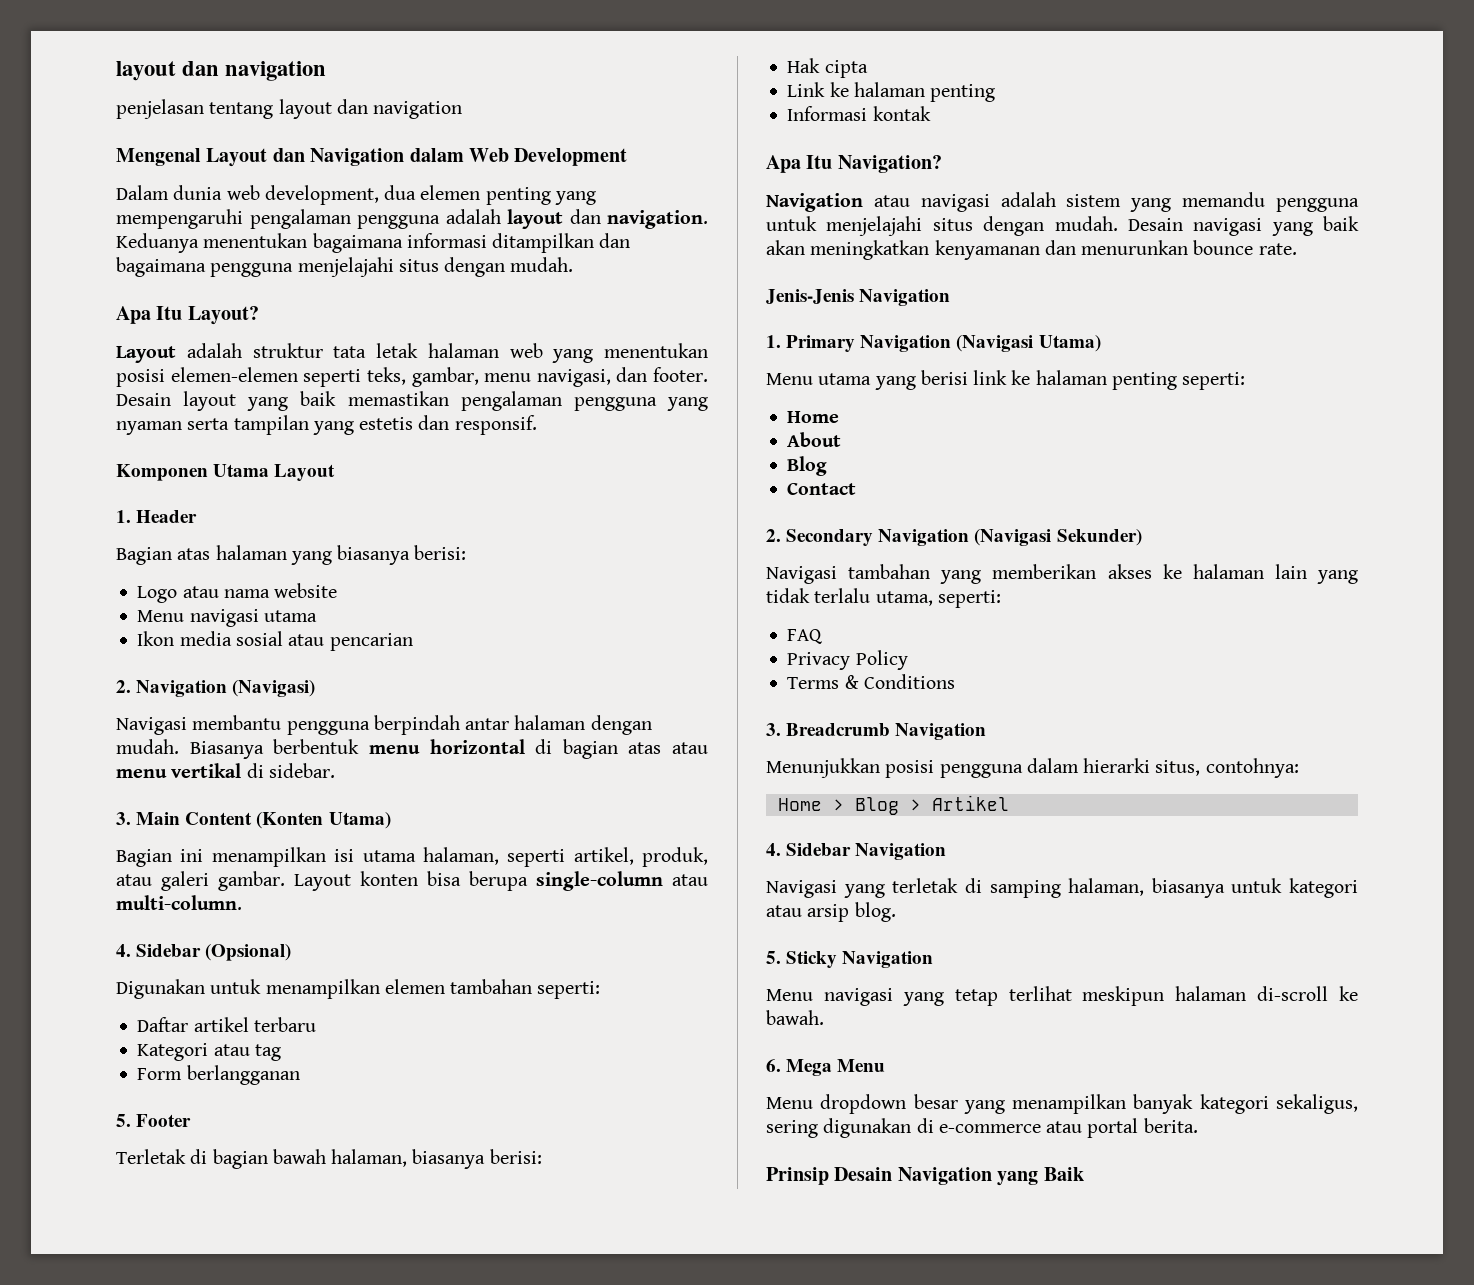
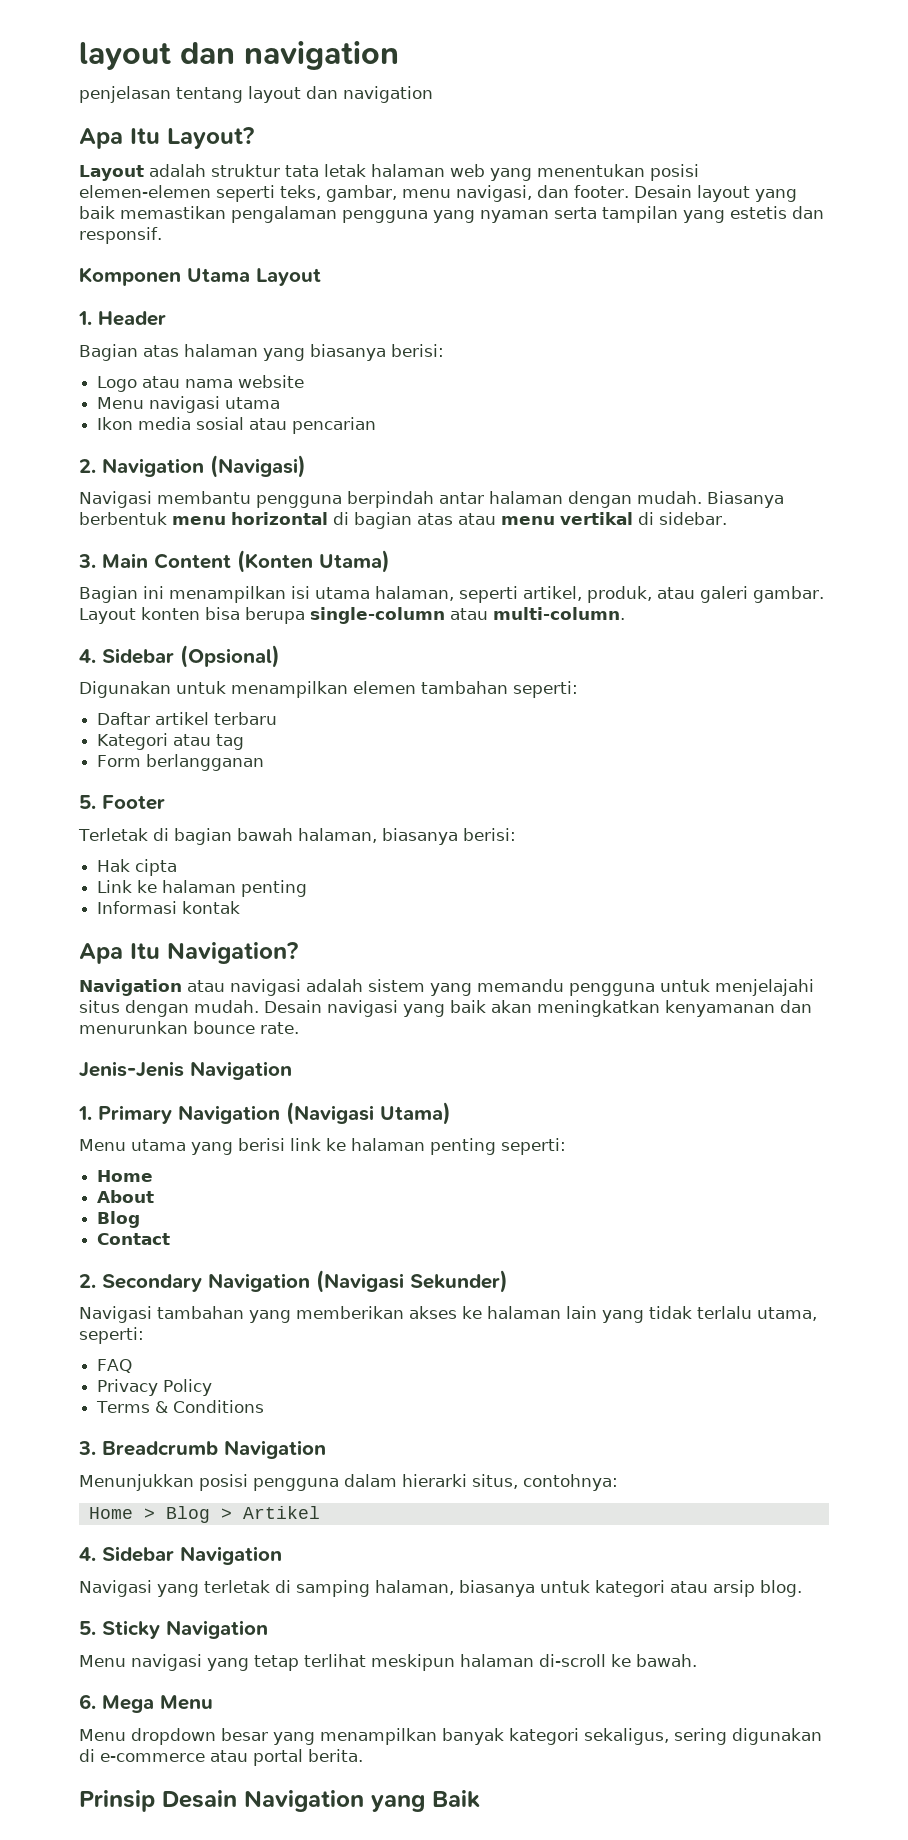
[116,148,628,167] [116,185,596,205] [116,209,708,229] [116,233,631,253] [116,257,574,277] // Mengenal Layout dan Navigation dalam Web Development // Dalam dunia web development, dua elemen penting yang mempengaruhi pengalaman pengguna adalah layout dan navigation. Keduanya menentukan bagaimana informasi ditampilkan dan bagaimana pengguna menjelajahi situs dengan mudah. -> (433, 94) none

